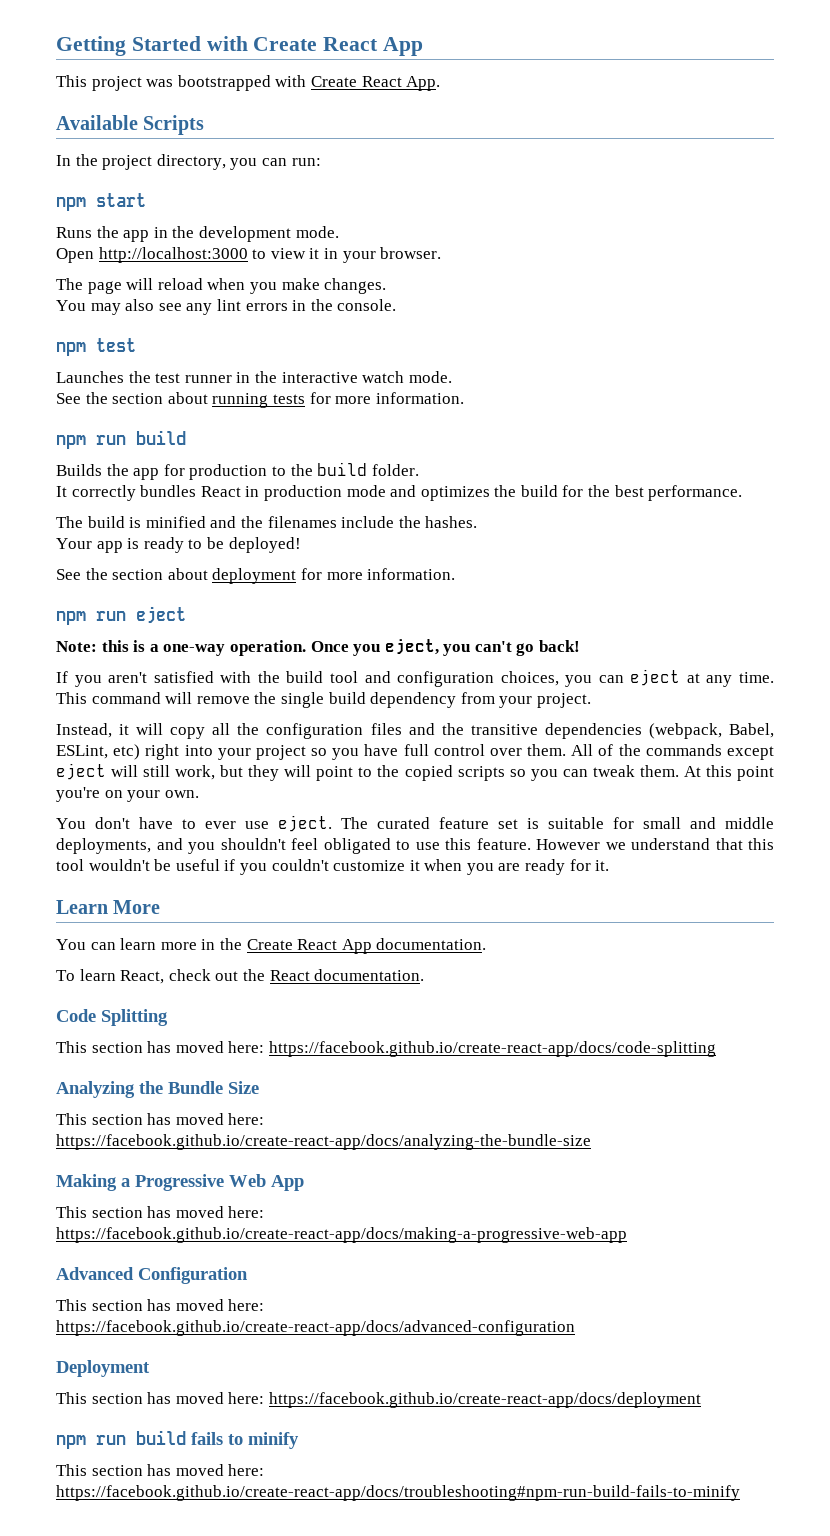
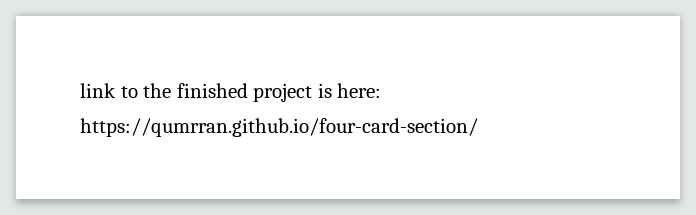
[56,36,424,56] [56,75,441,91] [56,115,205,135] [56,154,321,170] [56,193,146,211] [56,226,339,242] [56,247,442,263] [56,278,387,294] [56,299,397,315] [56,338,136,356] [56,371,452,383] [56,392,464,408] [56,430,186,449] [56,462,419,480] [56,485,743,501] [56,516,478,528] [56,537,301,553] [56,568,456,584] [56,606,186,625] [56,639,581,656] [56,669,774,687] [56,692,591,708] [56,723,774,739] [56,744,774,760] [56,763,774,781] [56,787,199,802] [56,815,774,832] [56,838,774,854] [56,859,610,875] [56,900,161,914] [56,938,487,954] [56,969,425,984] [56,1009,168,1026] [56,1041,716,1057] [56,1081,259,1098] [56,1113,265,1125] [56,1134,591,1150] [56,1174,304,1191] [56,1206,265,1218] [56,1227,627,1243] [56,1267,248,1284] [56,1299,265,1311] [56,1320,575,1336] [56,1360,150,1377] [56,1392,701,1408] [56,1430,299,1449] [56,1464,265,1476] [56,1485,740,1501] Getting Started with Create React App // This project was bootstrapped with Create React App. // Available Scripts // In the project directory, you can run: // npm start // Runs the app in the development mode. // Open http://localhost:3000 to view it in your browser. // The page will reload when you make changes. // You may also see any lint errors in the console. // npm test // Launches the test runner in the interactive watch mode. // See the section about running tests for more information. // npm run build // Builds the app for production to the build folder. // It correctly bundles React in production mode and optimizes the build for the best performance. // The build is minified and the filenames include the hashes. // Your app is ready to be deployed! // See the section about deployment for more information. // npm run eject // Note: this is a one-way operation. Once you eject, you can't go back! // If you aren't satisfied with the build tool and configuration choices, you can eject at any time. This command will remove the single build dependency from your project. // Instead, it will copy all the configuration files and the transitive dependencies (webpack, Babel, ESLint, etc) right into your project so you have full control over them. All of the commands except eject will still work, but they will point to the copied scripts so you can tweak them. At this point you're on your own. // You don't have to ever use eject. The curated feature set is suitable for small and middle deployments, and you shouldn't feel obligated to use this feature. However we understand that this tool wouldn't be useful if you couldn't customize it when you are ready for it. // Learn More // You can learn more in the Create React App documentation. // To learn React, check out the React documentation. // Code Splitting // This section has moved here: https://facebook.github.io/create-react-app/docs/code-splitting // Analyzing the Bundle Size // This section has moved here: https://facebook.github.io/create-react-app/docs/analyzing-the-bundle-size // Making a Progressive Web App // This section has moved here: https://facebook.github.io/create-react-app/docs/making-a-progressive-web-app // Advanced Configuration // This section has moved here: https://facebook.github.io/create-react-app/docs/advanced-configuration // Deployment // This section has moved here: https://facebook.github.io/create-react-app/docs/deployment // npm run build fails to minify // This section has moved here: https://facebook.github.io/create-react-app/docs/troubleshooting#npm-run-build-fails-to-minify -> [80,83,382,102] [80,118,478,137] link to the finished project is here: https://qumrran.github.io/four-card-section/

